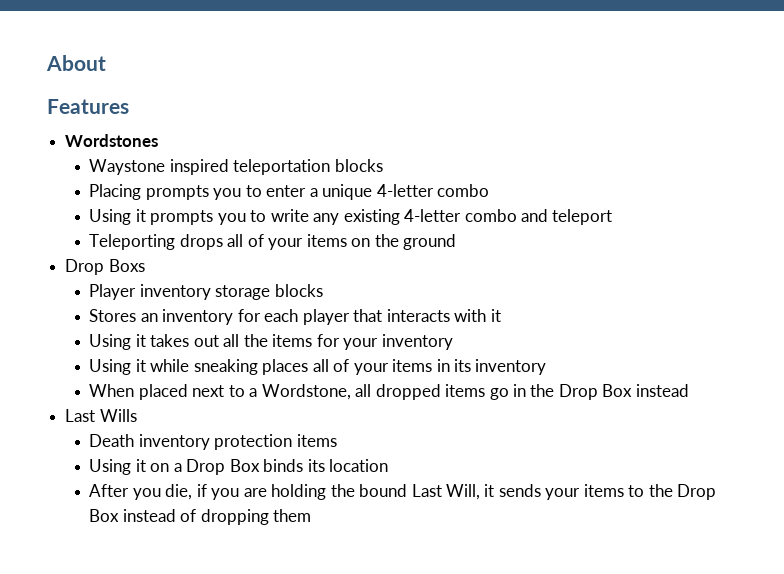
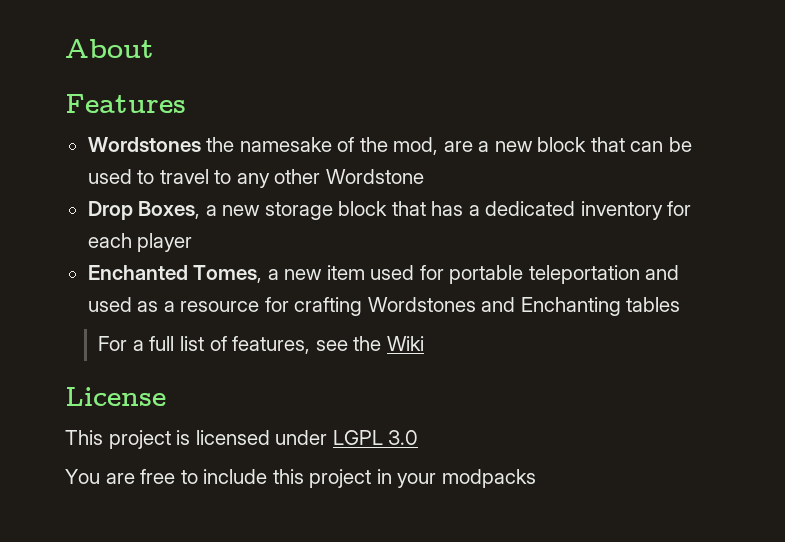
[89,159,383,175] [89,184,490,200] [89,209,613,225] [89,234,457,250] [65,259,145,275] [89,284,323,300] [89,309,501,325] [89,334,453,350] [89,359,547,375] [89,384,689,400] [65,409,137,422] [89,434,337,450] [89,459,389,475] [89,484,717,500] [89,509,312,525] // Waystone inspired teleportation blocks // Placing prompts you to enter a unique 4-letter combo // Using it prompts you to write any existing 4-letter combo and teleport // Teleporting drops all of your items on the ground // Drop Boxs // Player inventory storage blocks // Stores an inventory for each player that interacts with it // Using it takes out all the items for your inventory // Using it while sneaking places all of your items in its inventory // When placed next to a Wordstone, all dropped items go in the Drop Box instead // Last Wills // Death inventory protection items // Using it on a Drop Box binds its location // After you die, if you are holding the bound Last Will, it sends your items to the Drop Box instead of dropping them -> [206,137,692,155] [87,169,424,188] [87,201,692,220] [87,233,193,252] [87,265,680,284] [87,297,681,316] [98,336,424,354] [65,387,166,406] [65,430,419,449] [65,469,536,488] the namesake of the mod, are a new block that can be used to travel to any other Wordstone // Drop Boxes, a new storage block that has a dedicated inventory for each player // Enchanted Tomes, a new item used for portable teleportation and used as a resource for crafting Wordstones and Enchanting tables // For a full list of features, see the Wiki // License // This project is licensed under LGPL 3.0 // You are free to include this project in your modpacks

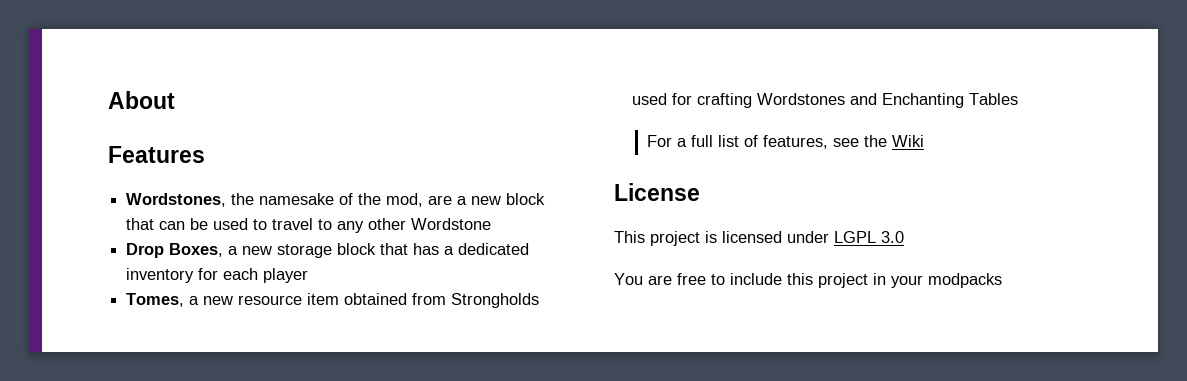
[87,137,201,152] Wordstones -> [126,193,227,207] Wordstones,
[87,265,188,280] Enchanted -> (309, 275) none
[326,265,680,284] [87,297,260,312] item used for portable teleportation and used as a resource -> [238,293,540,308] [632,93,668,105] resource item obtained from Strongholds used
[626,297,681,312] tables -> [969,93,1019,105] Tables

